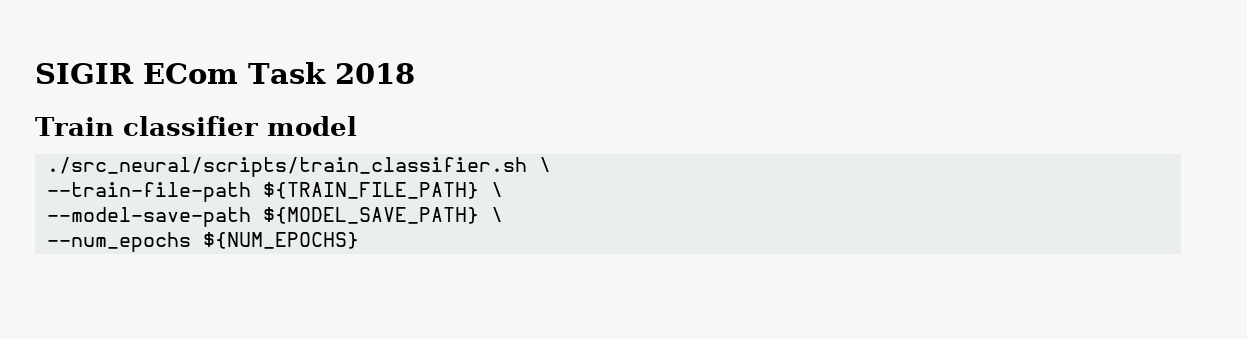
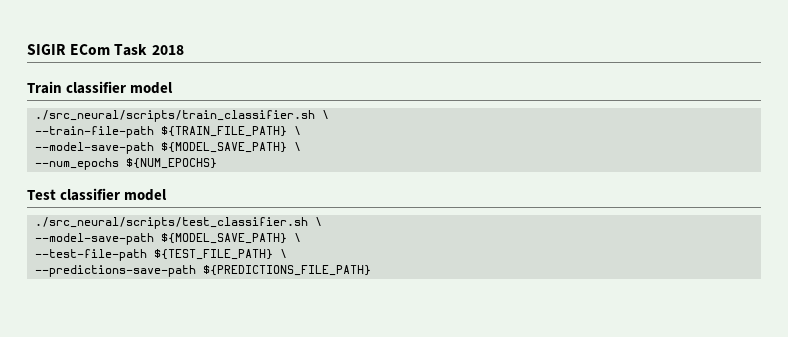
(360, 240) none -> [27,188,168,201] [35,217,323,229] [35,233,302,245] [35,249,288,261] [35,265,372,277] // Test classifier model // ./src_neural/scripts/test_classifier.sh \ // --model-save-path ${MODEL_SAVE_PATH} \ // --test-file-path ${TEST_FILE_PATH} \ // --predictions-save-path ${PREDICTIONS_FILE_PATH}

